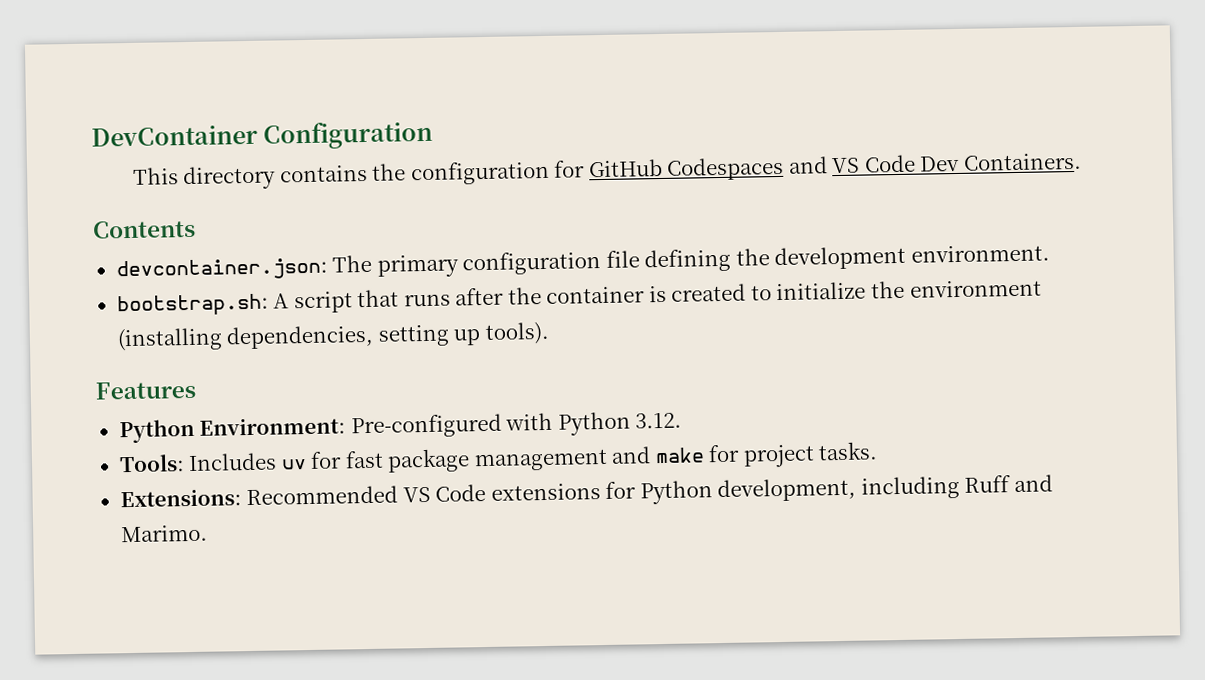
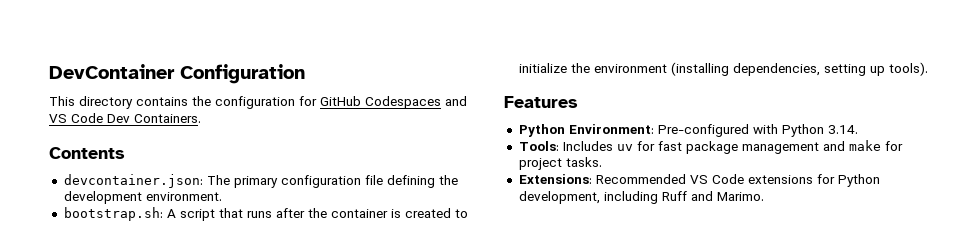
[635,412,683,429] 3.12. -> [827,125,858,134] 3.14.

